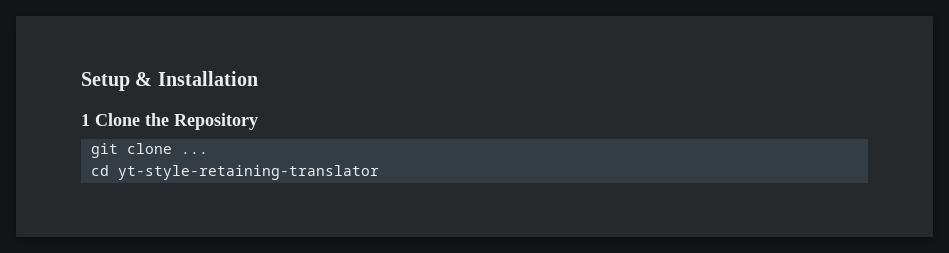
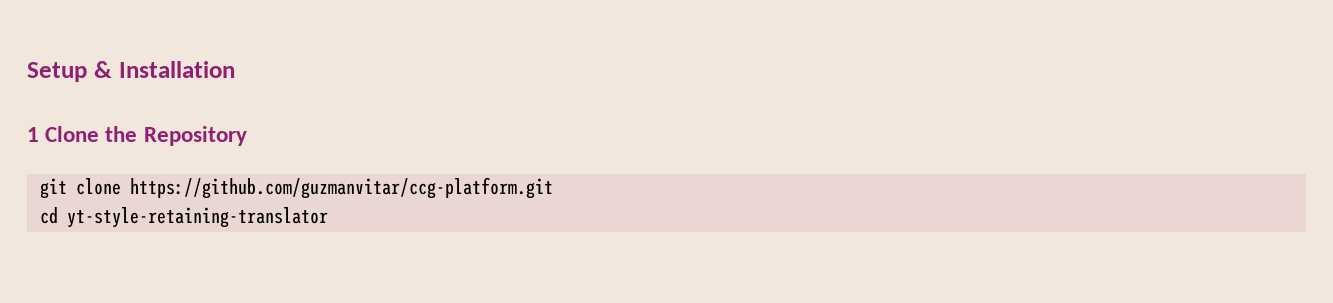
[180,152,208,154] ... -> [129,177,553,199] https://github.com/guzmanvitar/ccg-platform.git

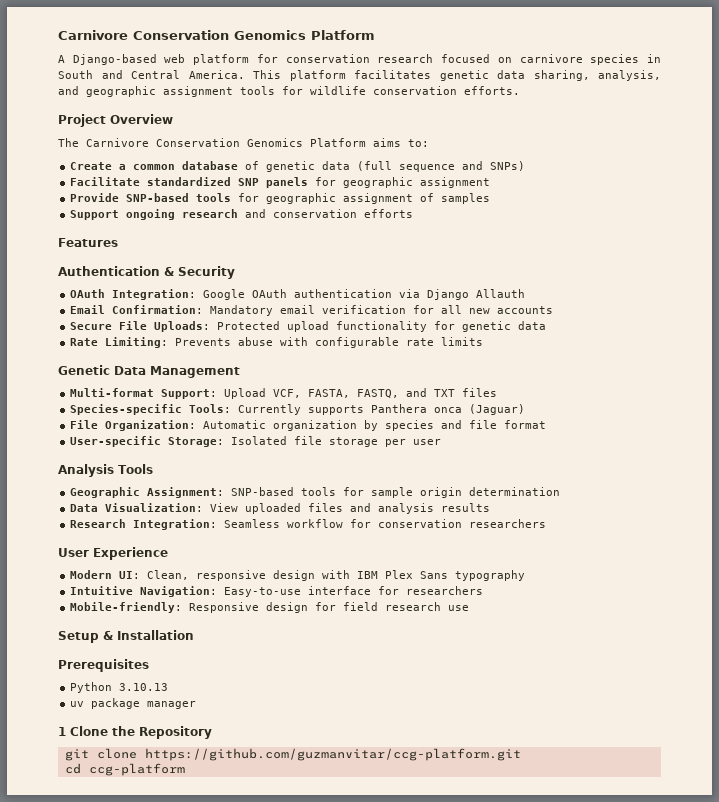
[27,61,235,82] Setup & Installation -> [58,30,375,40] [58,54,662,65] [58,70,661,81] [58,86,520,97] [58,114,173,127] [58,138,429,147] [70,161,526,172] [70,177,491,188] [70,193,491,204] [70,209,414,220] [58,238,118,247] [58,266,235,279] [70,289,526,300] [70,305,554,316] [70,321,547,332] [70,337,484,348] [58,365,240,378] [70,388,498,399] [70,404,526,415] [70,420,547,431] [70,436,442,447] [58,464,153,477] [70,487,561,498] [70,503,491,514] [70,519,547,530] [58,547,168,560] [70,570,526,581] [70,586,484,597] [70,602,470,613] [58,630,194,643] [58,659,149,672] [70,682,169,693] [70,698,197,709] Carnivore Conservation Genomics Platform // A Django-based web platform for conservation research focused on carnivore species in South and Central America. This platform facilitates genetic data sharing, analysis, and geographic assignment tools for wildlife conservation efforts. // Project Overview // The Carnivore Conservation Genomics Platform aims to: // Create a common database of genetic data (full sequence and SNPs) // Facilitate standardized SNP panels for geographic assignment // Provide SNP-based tools for geographic assignment of samples // Support ongoing research and conservation efforts // Features // Authentication & Security // OAuth Integration: Google OAuth authentication via Django Allauth // Email Confirmation: Mandatory email verification for all new accounts // Secure File Uploads: Protected upload functionality for genetic data // Rate Limiting: Prevents abuse with configurable rate limits // Genetic Data Management // Multi-format Support: Upload VCF, FASTA, FASTQ, and TXT files // Species-specific Tools: Currently supports Panthera onca (Jaguar) // File Organization: Automatic organization by species and file format // User-specific Storage: Isolated file storage per user // Analysis Tools // Geographic Assignment: SNP-based tools for sample origin determination // Data Visualization: View uploaded files and analysis results // Research Integration: Seamless workflow for conservation researchers // User Experience // Modern UI: Clean, responsive design with IBM Plex Sans typography // Intuitive Navigation: Easy-to-use interface for researchers // Mobile-friendly: Responsive design for field research use // Setup & Installation // Prerequisites // Python 3.10.13 // uv package manager
[66,207,328,228] yt-style-retaining-translator -> [88,763,185,776] ccg-platform

